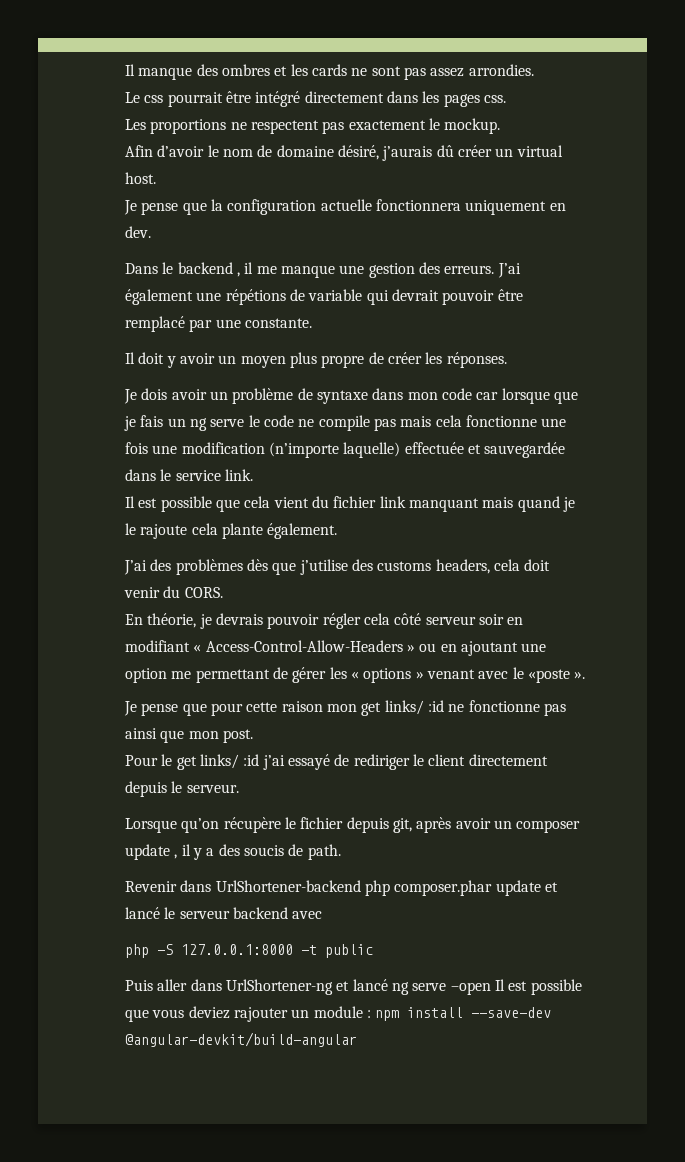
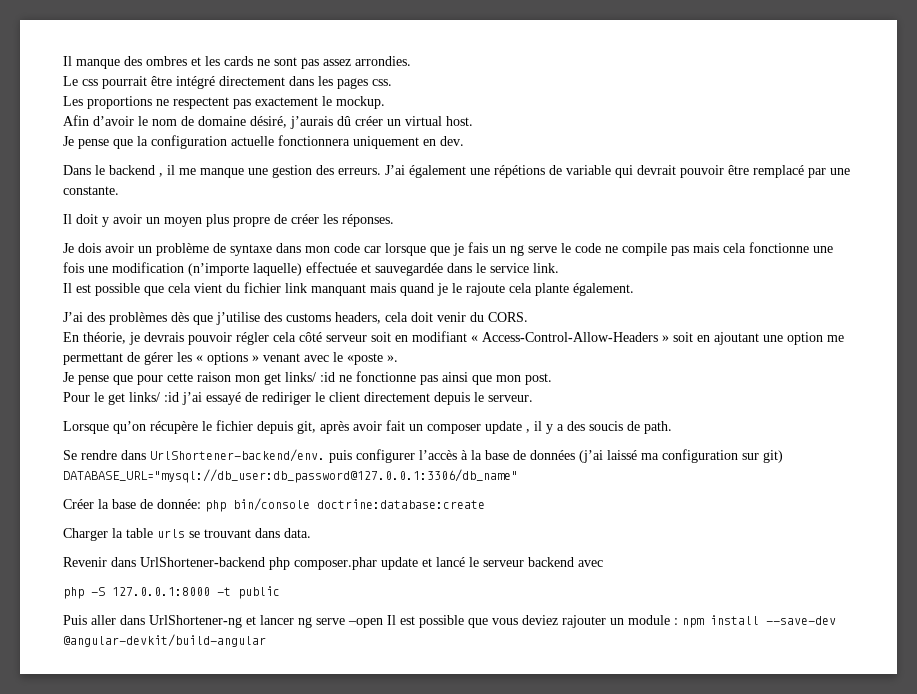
[478,614,504,625] soir -> [371,332,391,342] soit
[419,643,437,652] ou -> [673,332,693,342] soit
(491, 823) none -> [386,420,405,431] fait
(341, 852) none -> [63,449,783,463] [63,469,518,483] [63,498,485,512] [63,528,311,541] // Se rendre dans UrlShortener-backend/env. puis configurer l’accès à la base de données (j’ai laissé ma configuration sur git) DATABASE_URL="mysql://db_user:db_password@127.0.0.1:3306/db_name" // Créer la base de donnée: php bin/console doctrine:database:create // Charger la table urls se trouvant dans data.
[352,979,388,991] lancé -> [260,615,294,625] lancer

